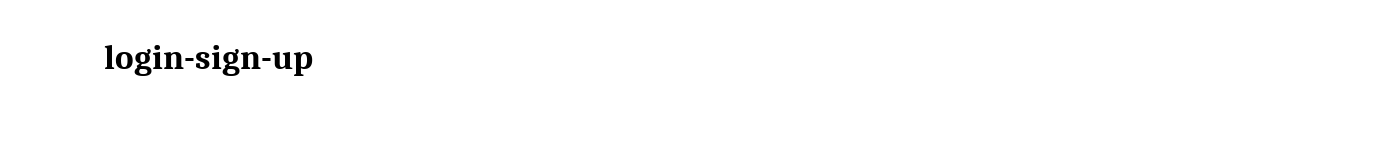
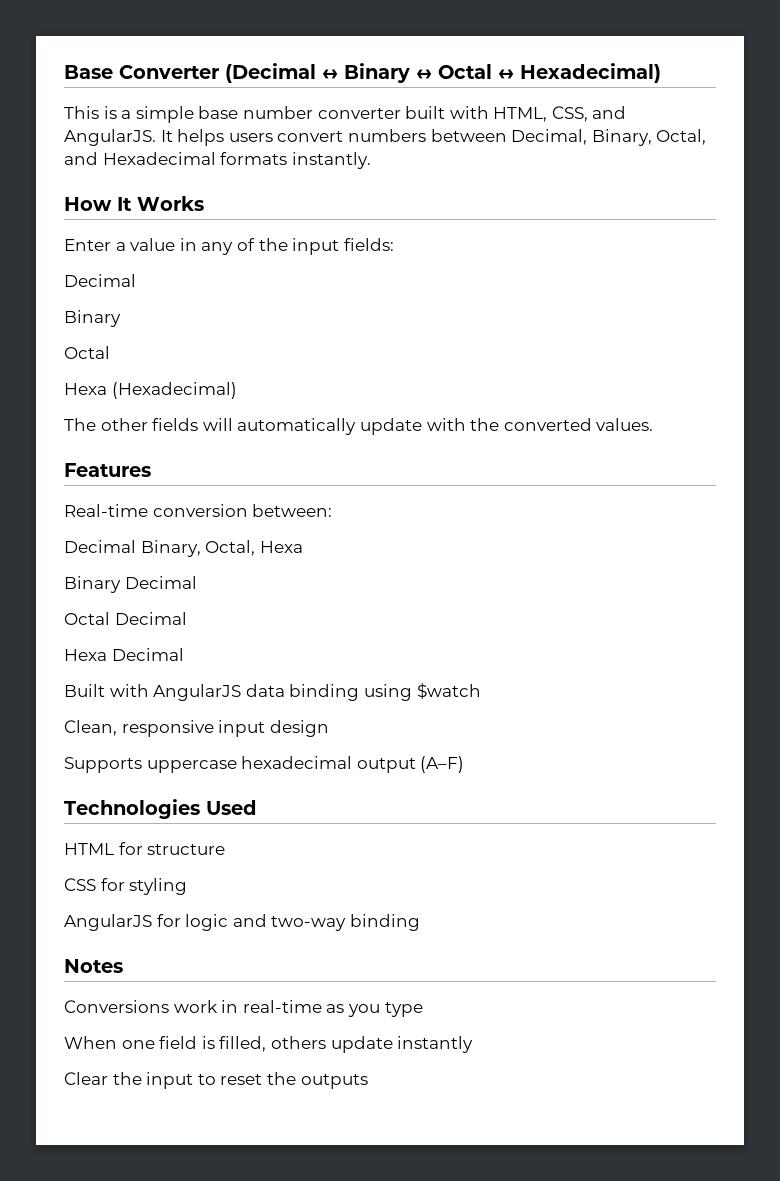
[104,44,313,76] login-sign-up -> [64,63,661,83] [64,106,627,123] [64,129,707,146] [64,152,371,169] [64,196,204,211] [64,238,394,255] [64,274,136,287] [64,310,121,327] [64,346,110,359] [64,382,237,399] [64,418,654,435] [64,463,151,477] [64,504,333,517] [64,540,303,557] [64,576,197,593] [64,612,187,625] [64,648,184,661] [64,683,481,701] [64,720,329,737] [64,756,465,773] [64,799,257,819] [64,842,226,855] [64,878,188,895] [64,914,420,931] [64,959,123,973] [64,1000,423,1017] [64,1036,474,1053] [64,1072,368,1089] Base Converter (Decimal ↔ Binary ↔ Octal ↔ Hexadecimal) // This is a simple base number converter built with HTML, CSS, and AngularJS. It helps users convert numbers between Decimal, Binary, Octal, and Hexadecimal formats instantly. // How It Works // Enter a value in any of the input fields: // Decimal // Binary // Octal // Hexa (Hexadecimal) // The other fields will automatically update with the converted values. // Features // Real-time conversion between: // Decimal Binary, Octal, Hexa // Binary Decimal // Octal Decimal // Hexa Decimal // Built with AngularJS data binding using $watch // Clean, responsive input design // Supports uppercase hexadecimal output (A–F) // Technologies Used // HTML for structure // CSS for styling // AngularJS for logic and two-way binding // Notes // Conversions work in real-time as you type // When one field is filled, others update instantly // Clear the input to reset the outputs

